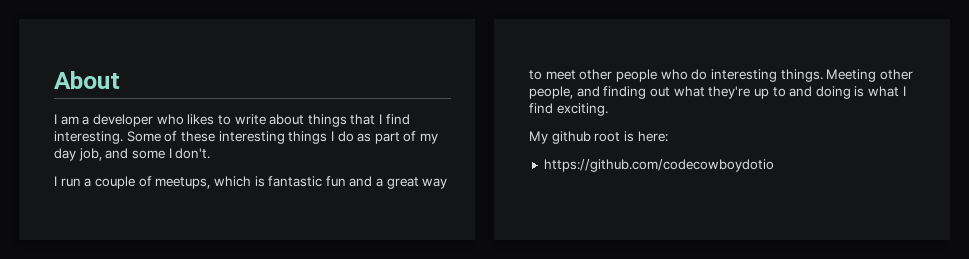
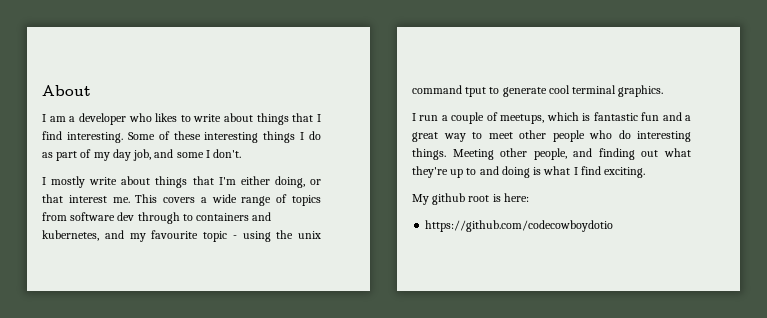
(211, 153) none -> [42,176,321,188] [42,194,321,206] [42,212,272,224] [42,230,321,242] [412,85,664,97] // I mostly write about things that I'm either doing, or that interest me. This covers a wide range of topics from software dev through to containers and kubernetes, and my favourite topic - using the unix command tput to generate cool terminal graphics.

